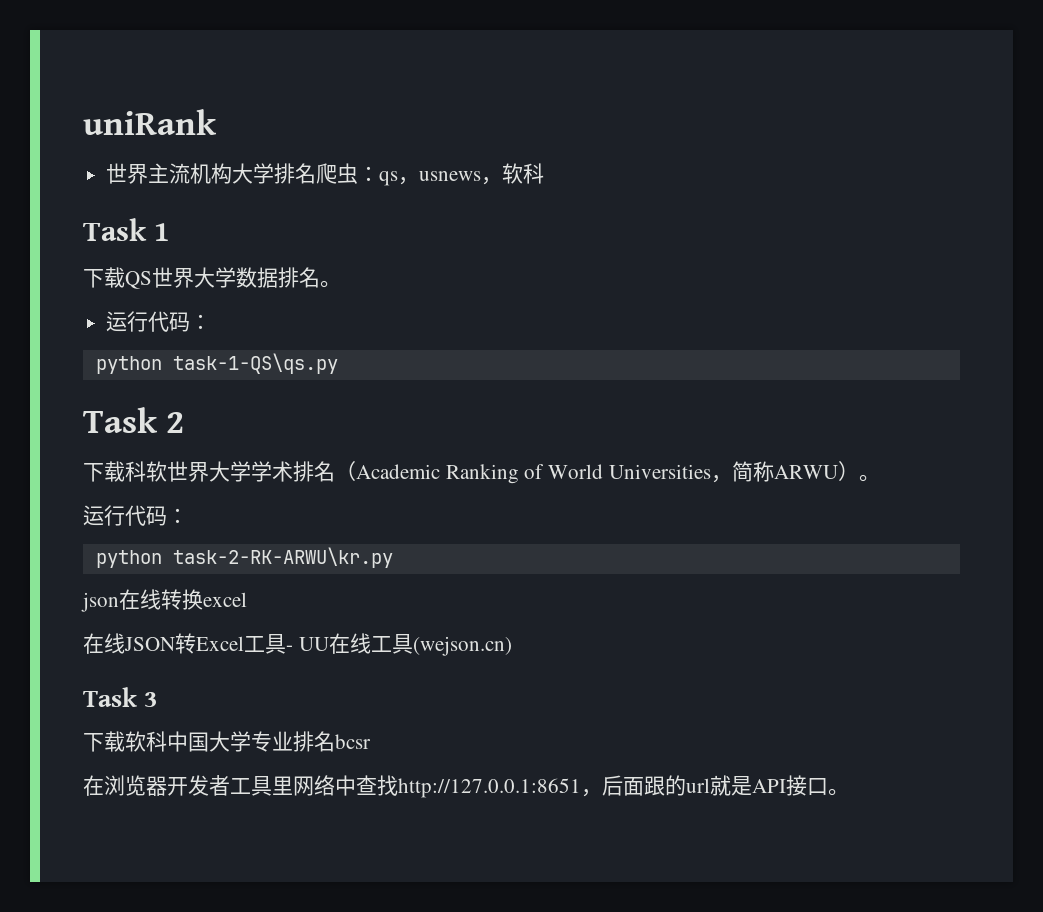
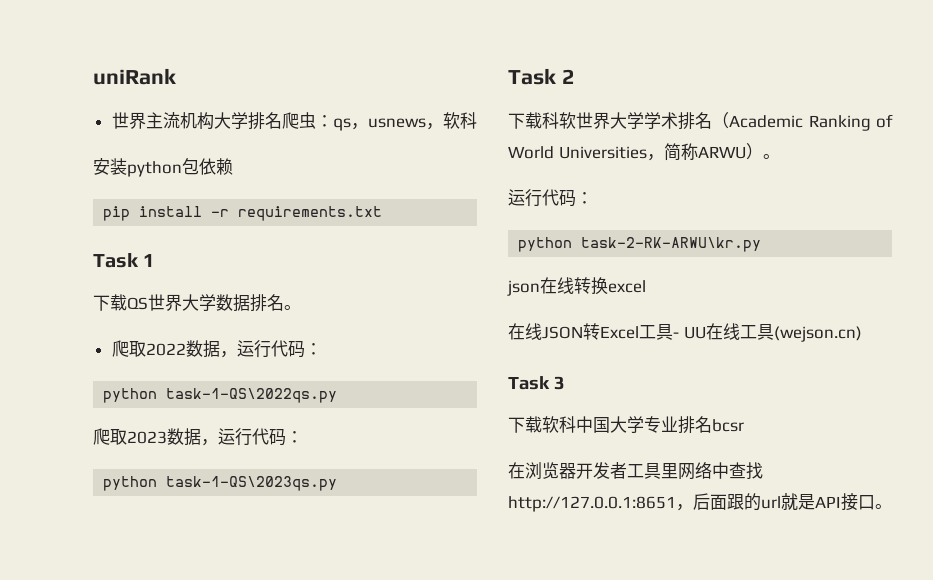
(545, 173) none -> [93,158,233,177] [103,206,383,221] // 安装python包依赖 // pip install -r requirements.txt
[106,311,212,332] [95,353,338,374] 运行代码： // python task-1-QS\qs.py -> [111,340,322,358] [103,388,338,403] [93,428,303,446] [103,476,338,491] 爬取2022数据，运行代码： // python task-1-QS\2022qs.py // 爬取2023数据，运行代码： // python task-1-QS\2023qs.py

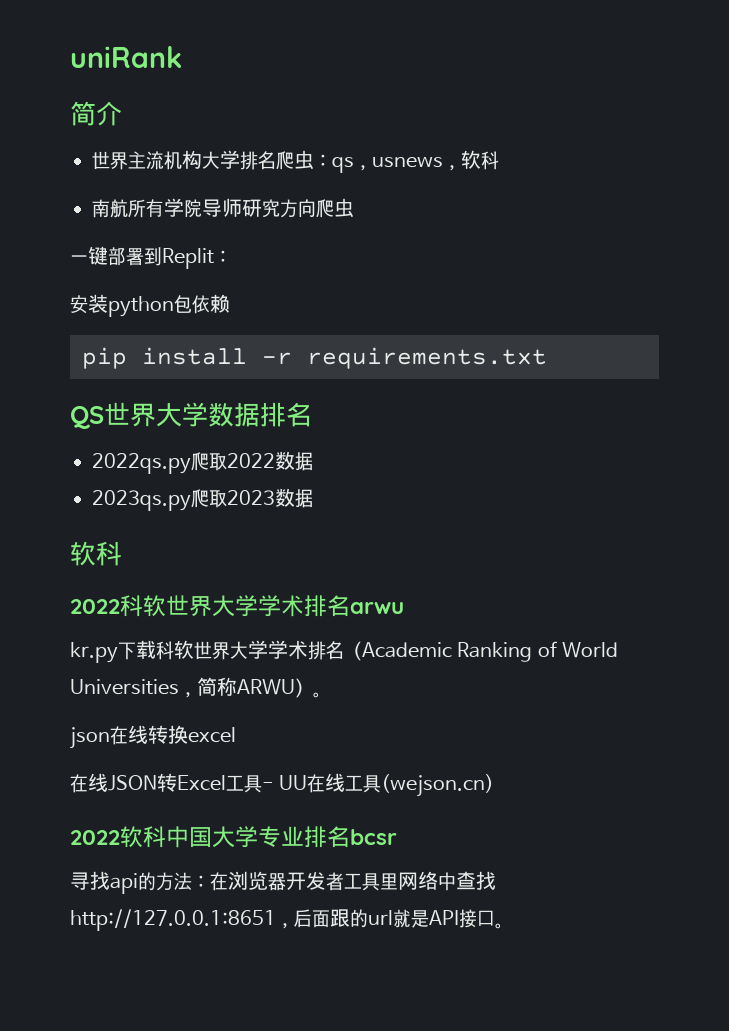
(176, 76) none -> [70,101,122,126] // 简介
(477, 120) none -> [92,198,354,218] [70,246,232,269] // 南航所有学院导师研究方向爬虫 // 一键部署到Replit：
[93,253,156,268] [93,294,127,311] Task 1 // 下载 -> (547, 358) none
[284,305,301,310] 。 // -> [92,453,191,474] // 2022qs.py
[219,340,322,358] [103,388,338,403] [93,428,303,446] [103,476,338,491] [508,68,574,85] ，运行代码： // python task-1-QS\2022qs.py // 爬取2023数据，运行代码： // python task-1-QS\2023qs.py // Task 2 // -> [92,488,313,511] [70,541,122,566] [70,595,404,617] [70,642,118,663] // 2023qs.py爬取2023数据 // 软科 // 2022科软世界大学学术排名arwu // kr.py
[508,189,593,207] [518,237,762,252] // 运行代码： // python task-2-RK-ARWU\kr.py -> (322, 695) none
[508,376,565,390] [508,416,542,433] Task 3 // 下载 -> [70,830,120,845] 2022
(744, 425) none -> [70,871,210,894] 寻找api的方法：

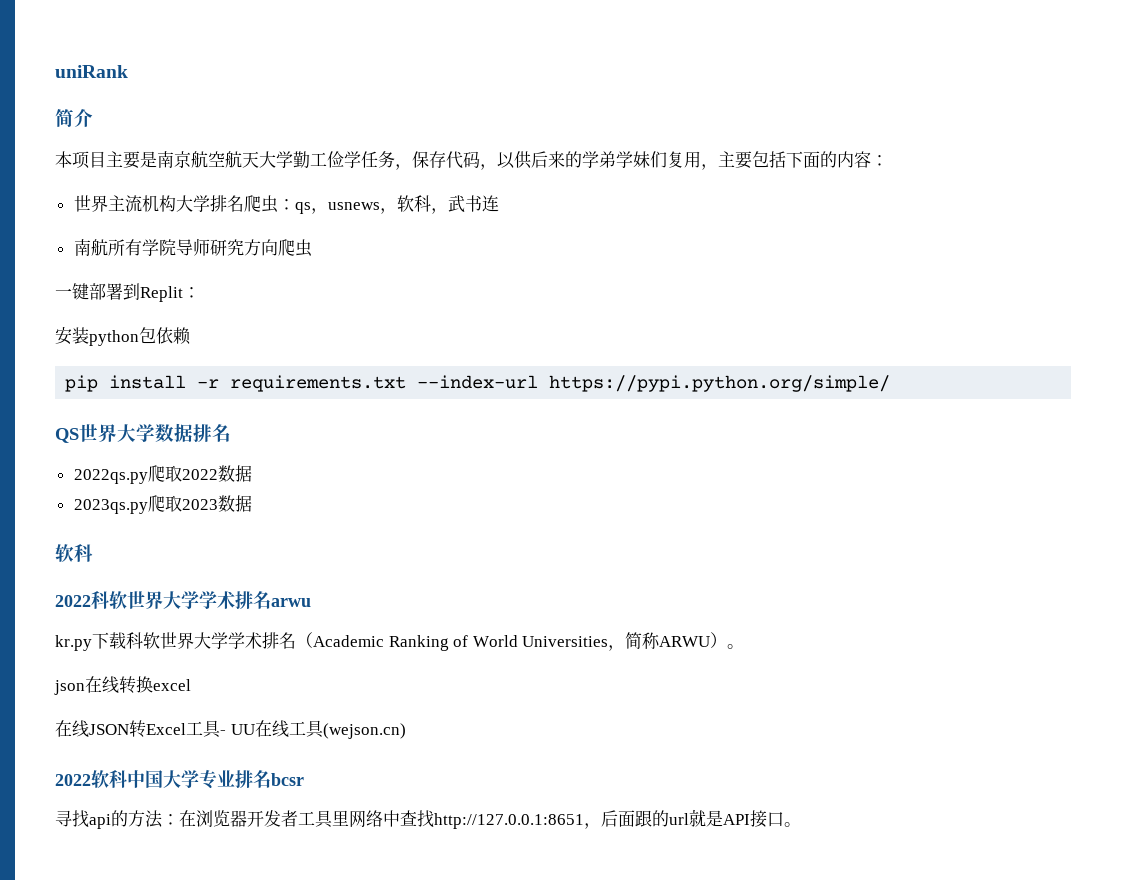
(122, 113) none -> [55,151,888,170] // 本项目主要是南京航空航天大学勤工俭学任务，保存代码，以供后来的学弟学妹们复用，主要包括下面的内容：
(499, 160) none -> [430,195,499,214] ，武书连
(547, 358) none -> [417,375,891,392] --index-url https://pypi.python.org/simple/

